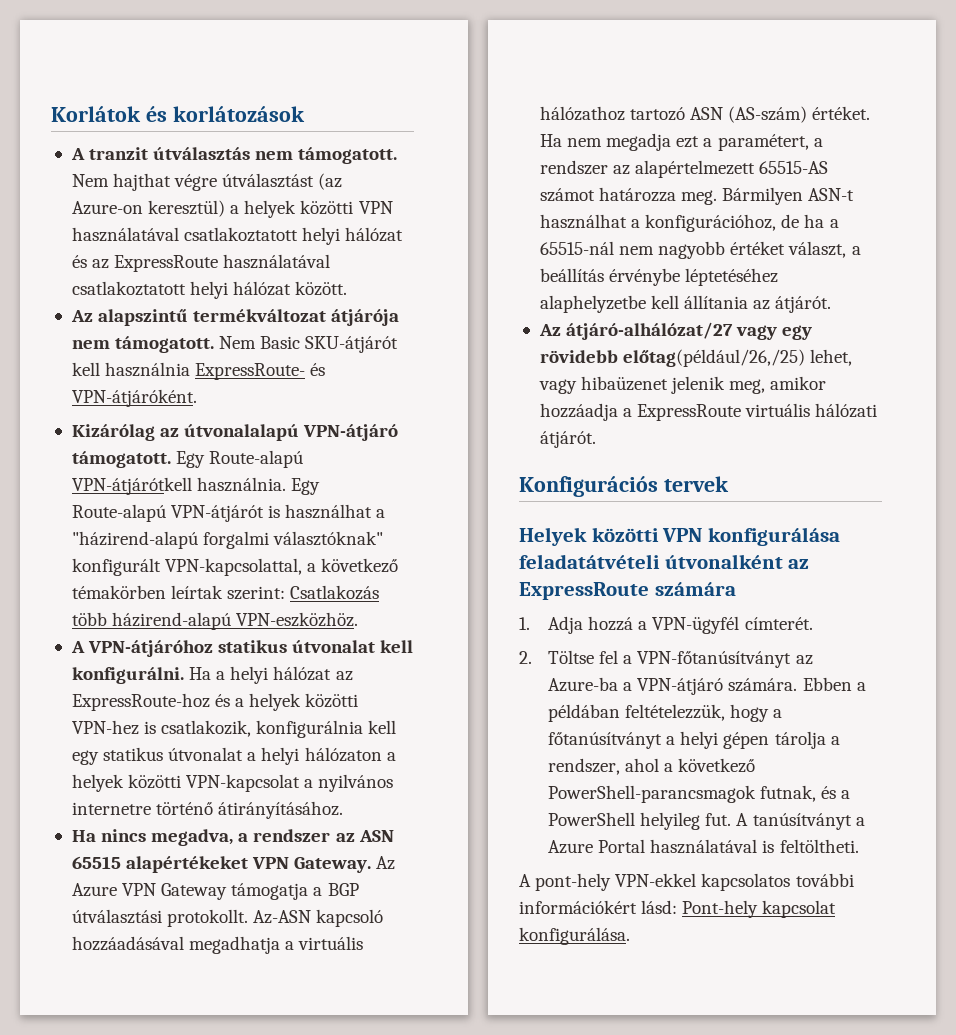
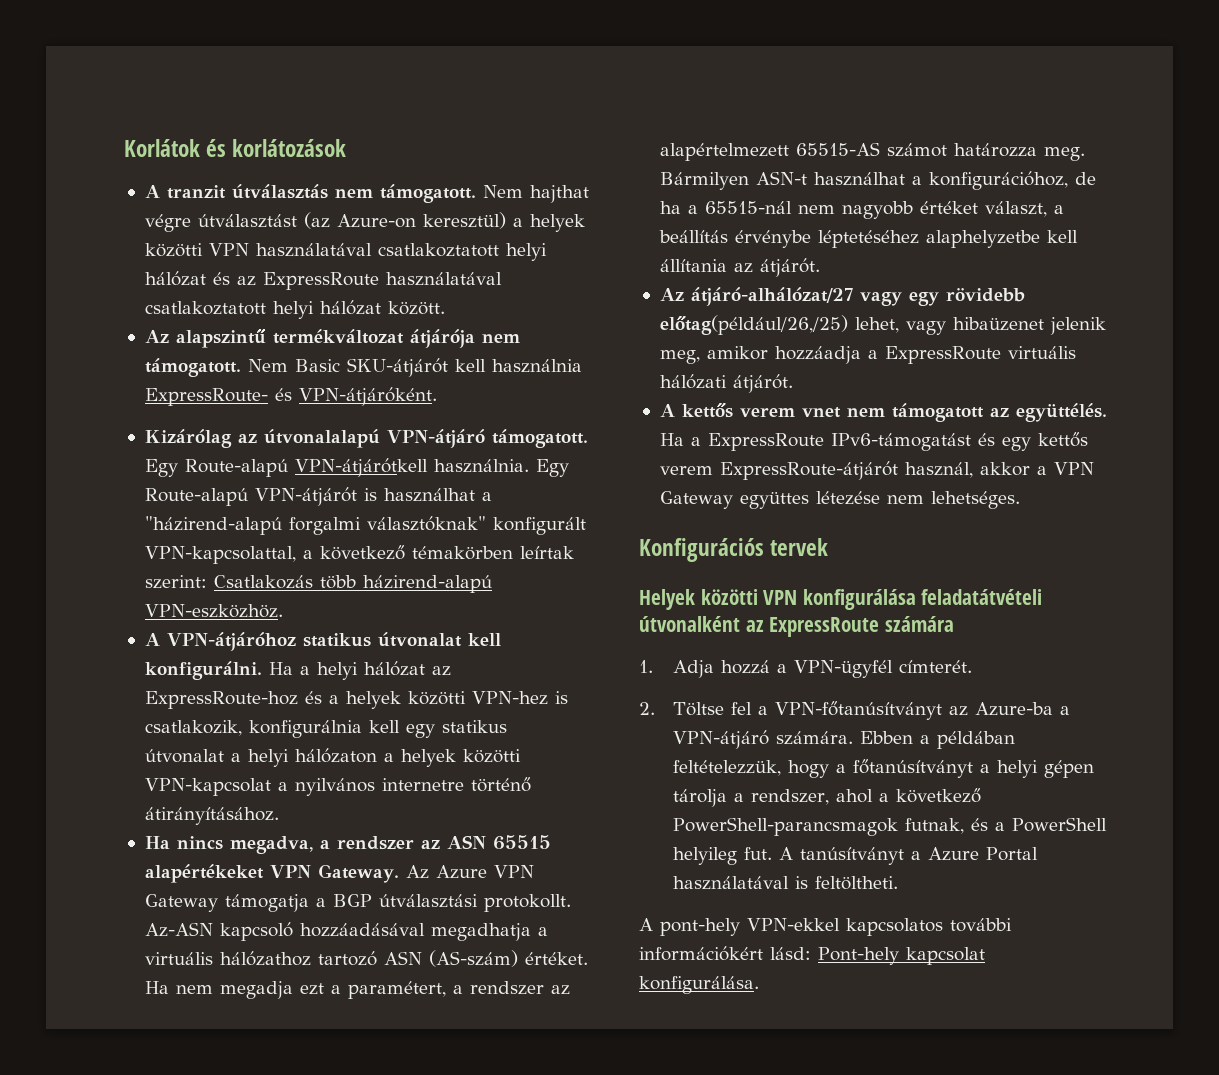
(596, 439) none -> [659,403,1107,422] [659,432,1088,451] [659,461,1094,480] [659,491,1020,509] // A kettős verem vnet nem támogatott az együttélés. Ha a ExpressRoute IPv6-támogatást és egy kettős verem ExpressRoute-átjárót használ, akkor a VPN Gateway együttes létezése nem lehetséges.

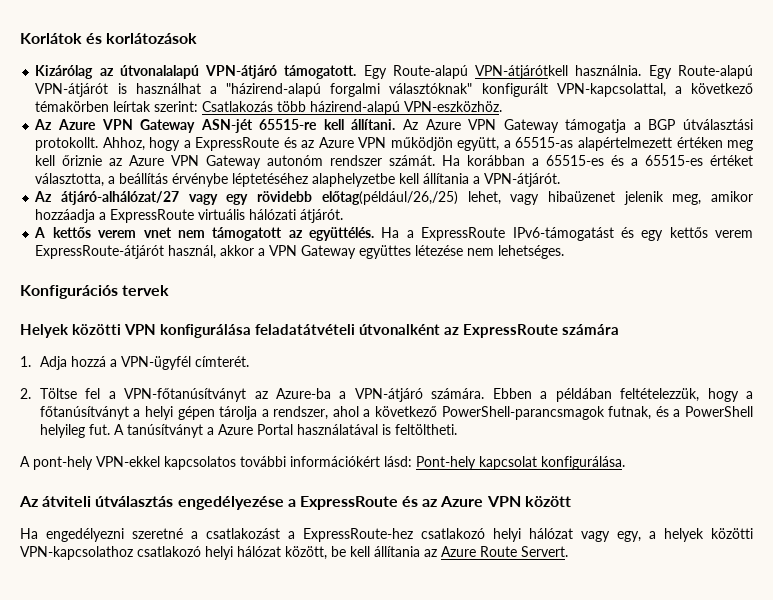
[144,184,589,203] [144,212,585,232] [144,243,547,261] [144,271,502,290] [144,300,445,319] [144,329,520,348] [144,358,582,377] [144,387,437,406] // A tranzit útválasztás nem támogatott. Nem hajthat végre útválasztást (az Azure-on keresztül) a helyek közötti VPN használatával csatlakoztatott helyi hálózat és az ExpressRoute használatával csatlakoztatott helyi hálózat között. // Az alapszintű termékváltozat átjárója nem támogatott. Nem Basic SKU-átjárót kell használnia ExpressRoute- és VPN-átjáróként. -> (198, 38) none
[144,632,501,651] [144,661,451,680] [144,691,568,709] [144,720,507,738] [144,748,521,767] [144,777,531,796] [144,807,279,825] [144,835,551,854] [144,864,399,883] A VPN-átjáróhoz statikus útvonalat kell konfigurálni. Ha a helyi hálózat az ExpressRoute-hoz és a helyek közötti VPN-hez is csatlakozik, konfigurálnia kell egy statikus útvonalat a helyi hálózaton a helyek közötti VPN-kapcsolat a nyilvános internetre történő átirányításához. // Ha nincs megadva, a rendszer az ASN 65515 alapértékeket VPN Gateway. -> [34,119,396,133] Az Azure VPN Gateway ASN-jét 65515-re kell állítani.
[144,922,548,941] [144,950,588,967] [144,981,570,999] [659,142,1085,161] [659,171,1096,190] [659,201,1047,219] Az-ASN kapcsoló hozzáadásával megadhatja a virtuális hálózathoz tartozó ASN (AS-szám) értéket. Ha nem megadja ezt a paramétert, a rendszer az alapértelmezett 65515-AS számot határozza meg. Bármilyen ASN-t használhat a konfigurációhoz, de ha a 65515-nál nem nagyobb értéket választ, -> [102,137,753,151] [35,155,754,169] [35,173,105,187] Ahhoz, hogy a ExpressRoute és az Azure VPN működjön együtt, a 65515-as alapértelmezett értéken meg kell őriznie az Azure VPN Gateway autonóm rendszer számát. Ha korábban a 65515-es és a 65515-es értéket választotta,
[733,258,820,277] az átjárót. -> [473,173,561,187] a VPN-átjárót.
(759, 985) none -> [19,496,571,510] [20,528,753,542] [20,546,568,560] // Az átviteli útválasztás engedélyezése a ExpressRoute és az Azure VPN között // Ha engedélyezni szeretné a csatlakozást a ExpressRoute-hez csatlakozó helyi hálózat vagy egy, a helyek közötti VPN-kapcsolathoz csatlakozó helyi hálózat között, be kell állítania az Azure Route Servert.

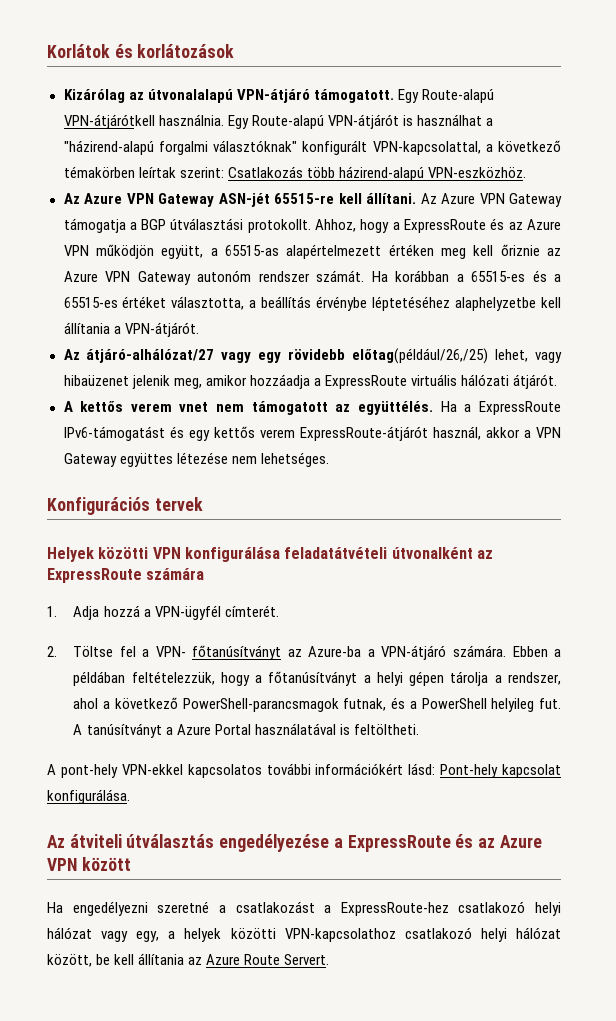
[124,388,247,402] VPN-főtanúsítványt -> [155,645,282,660] VPN- főtanúsítványt

